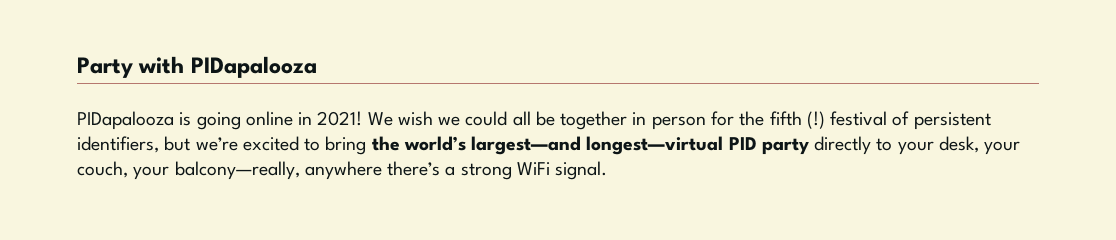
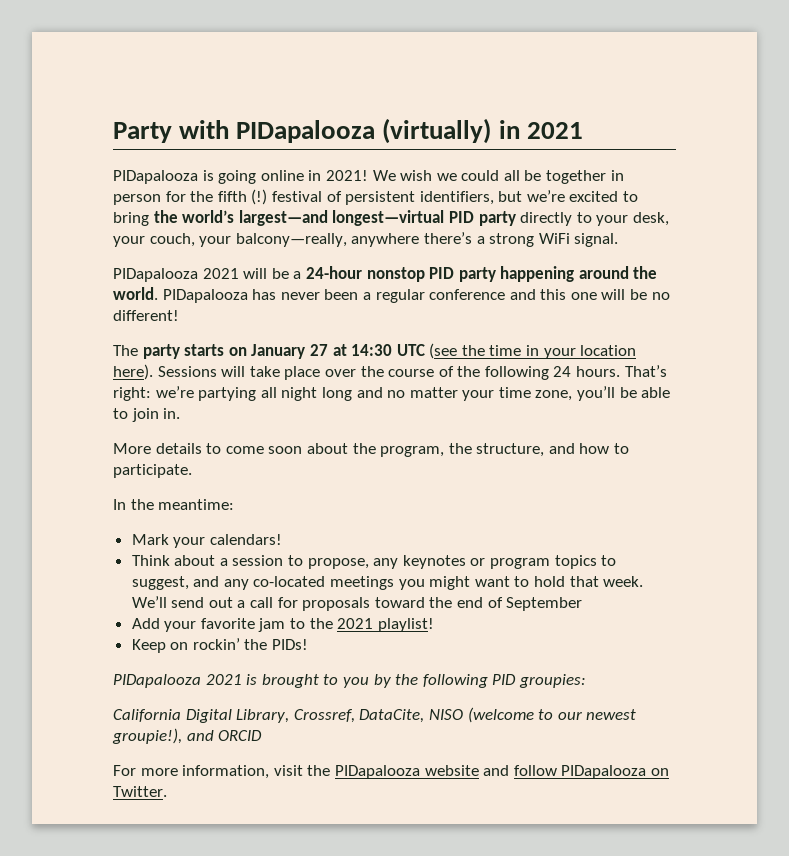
(317, 67) none -> [382,118,583,144] (virtually) in 2021
(608, 170) none -> [113,266,658,282] [113,287,670,303] [113,310,179,321] [113,343,637,359] [113,364,667,380] [113,386,671,401] [113,408,181,422] [113,443,630,457] [113,464,192,478] [113,499,235,510] [131,534,282,548] [131,555,617,569] [131,576,644,590] [131,596,583,611] [131,618,434,632] [131,638,309,653] [113,674,586,688] [113,707,637,723] [112,728,263,744] [113,765,669,779] [113,786,167,797] // PIDapalooza 2021 will be a 24-hour nonstop PID party happening around the world. PIDapalooza has never been a regular conference and this one will be no different! // The party starts on January 27 at 14:30 UTC (see the time in your location here). Sessions will take place over the course of the following 24 hours. That’s right: we’re partying all night long and no matter your time zone, you’ll be able to join in. // More details to come soon about the program, the structure, and how to participate. // In the meantime: // Mark your calendars! // Think about a session to propose, any keynotes or program topics to suggest, and any co-located meetings you might want to hold that week. We’ll send out a call for proposals toward the end of September // Add your favorite jam to the 2021 playlist! // Keep on rockin’ the PIDs! // PIDapalooza 2021 is brought to you by the following PID groupies: // California Digital Library, Crossref, DataCite, NISO (welcome to our newest groupie!), and ORCID // For more information, visit the PIDapalooza website and follow PIDapalooza on Twitter.

